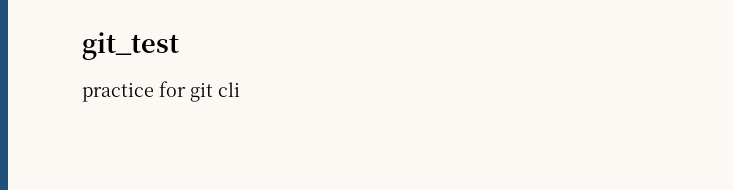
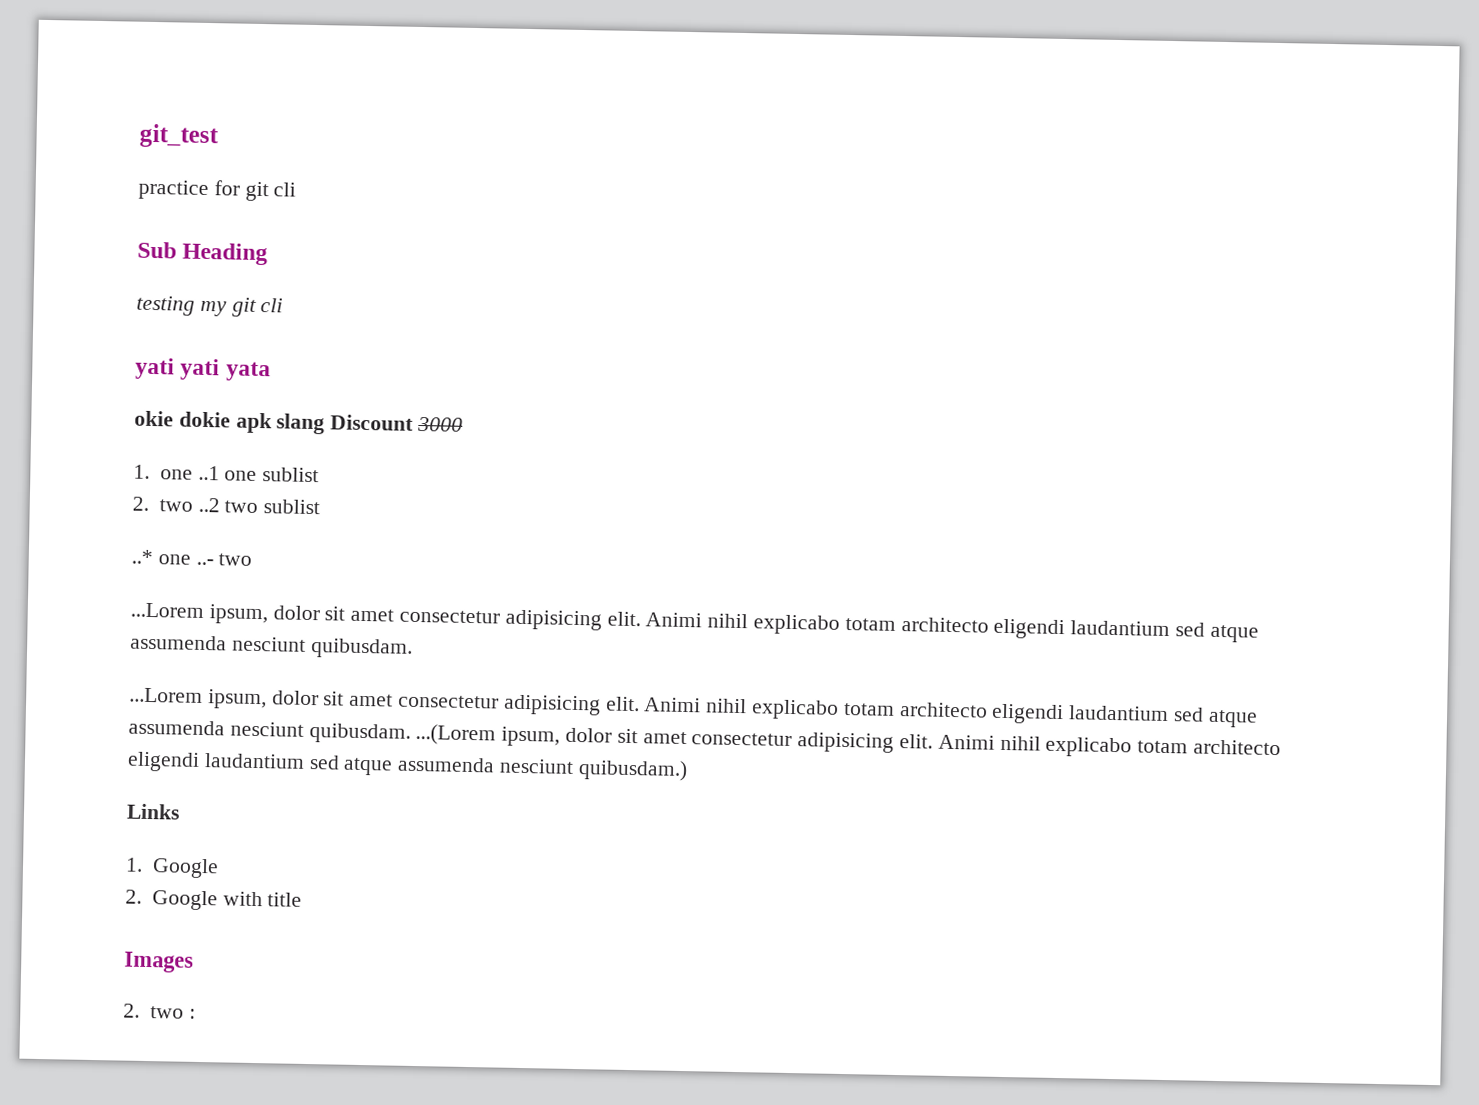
(240, 89) none -> [137,241,269,266] [136,295,284,317] [135,357,271,382] [134,410,464,435] [133,464,320,483] [132,496,321,515] [131,549,253,566] [130,602,1259,643] [130,634,413,659] [129,687,1258,728] [128,719,1282,758] [127,751,688,782] [126,803,180,820] [125,857,219,879] [125,889,303,911] [124,951,194,973] [123,1003,196,1019] // Sub Heading // testing my git cli // yati yati yata // okie dokie apk slang Discount 3000 // 1. one ..1 one sublist // 2. two ..2 two sublist // ..* one ..- two // ...Lorem ipsum, dolor sit amet consectetur adipisicing elit. Animi nihil explicabo totam architecto eligendi laudantium sed atque assumenda nesciunt quibusdam. // ...Lorem ipsum, dolor sit amet consectetur adipisicing elit. Animi nihil explicabo totam architecto eligendi laudantium sed atque assumenda nesciunt quibusdam. ...(Lorem ipsum, dolor sit amet consectetur adipisicing elit. Animi nihil explicabo totam architecto eligendi laudantium sed atque assumenda nesciunt quibusdam.) // Links // 1. Google // 2. Google with title // Images // 2. two :

